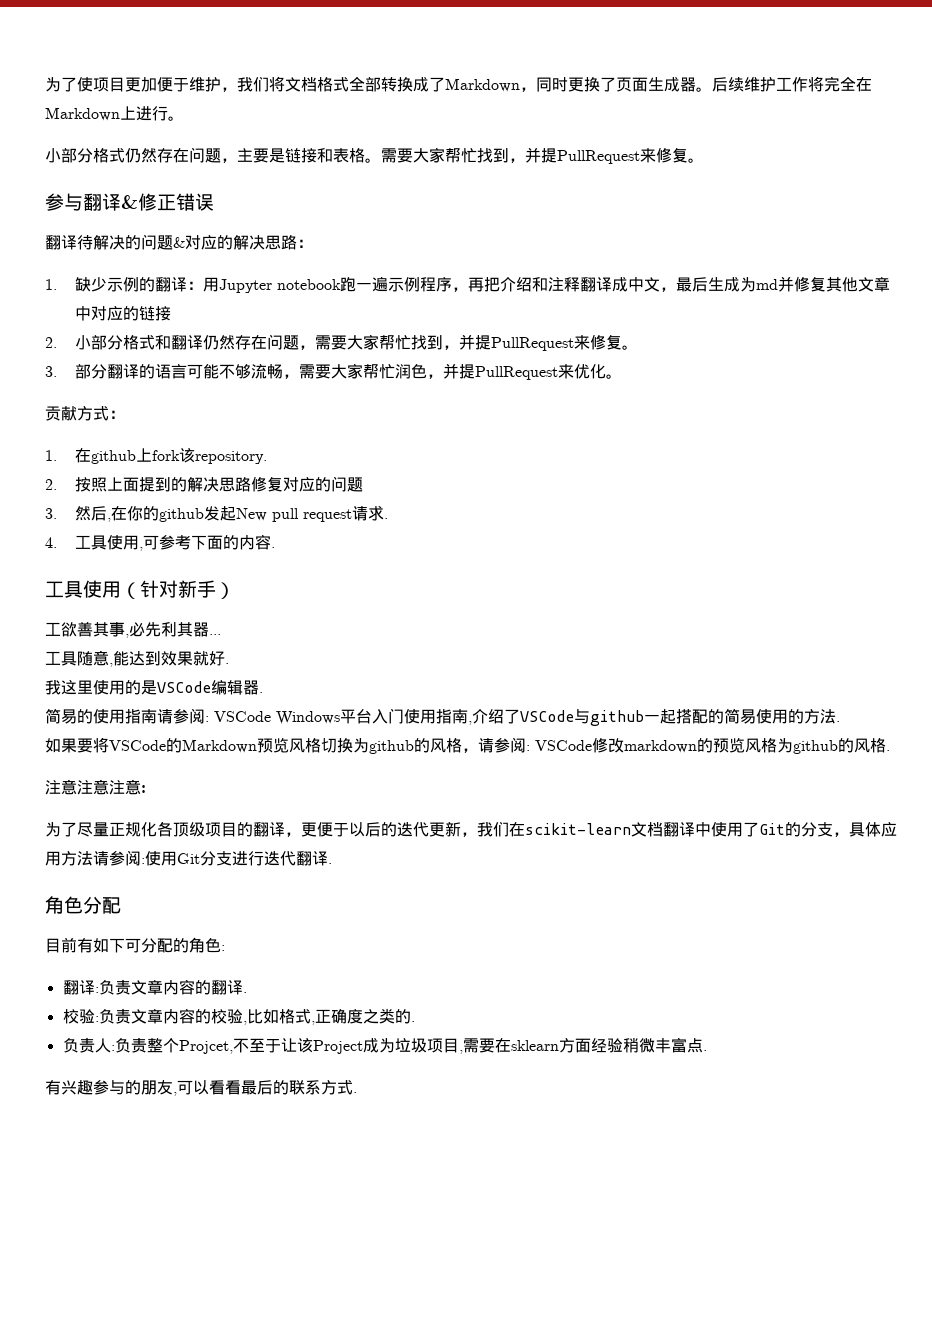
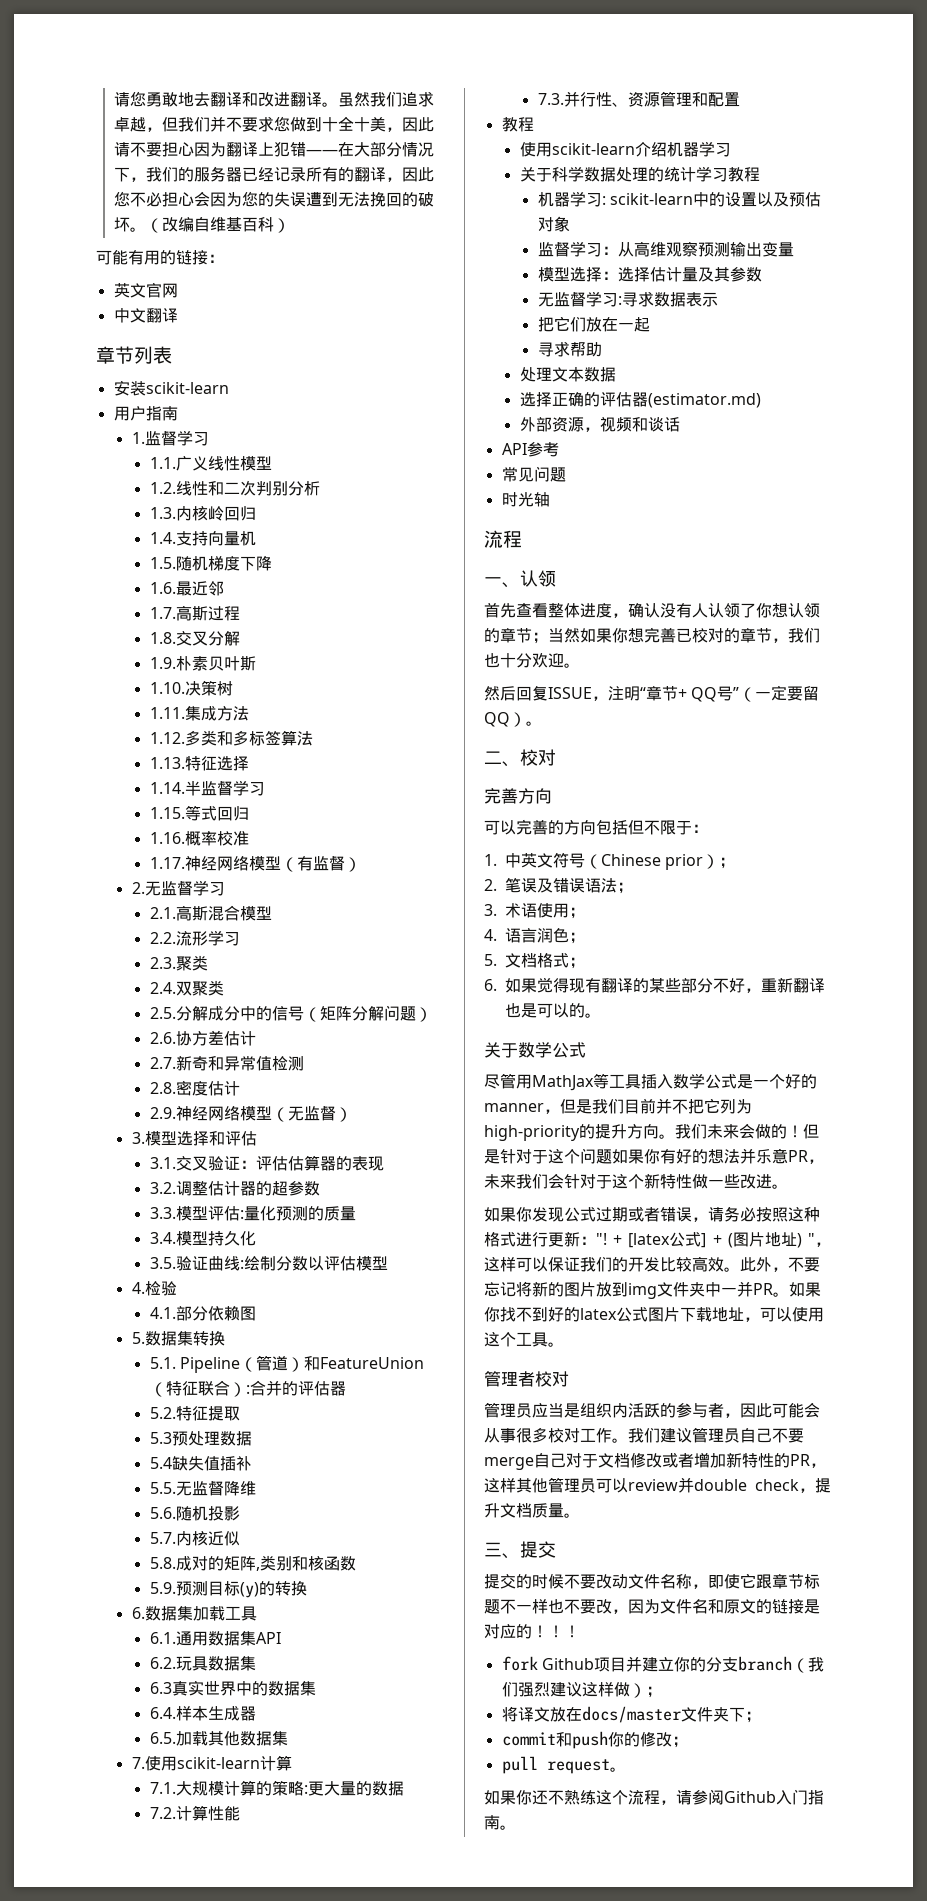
[45,76,872,92] [45,106,184,121] [45,147,704,164] [45,193,214,211] [45,234,313,250] [45,276,890,293] [74,306,171,321] [45,334,638,351] [45,363,622,380] [45,406,125,421] [45,448,267,464] [45,476,363,492] [45,505,388,522] [45,534,275,551] [45,580,235,599] [45,622,221,638] [45,650,229,667] [45,680,263,695] [45,708,840,726] [45,737,890,754] [45,779,146,795] [45,821,897,837] [45,850,332,866] [45,896,121,914] [45,937,225,953] [62,979,247,995] [62,1008,415,1025] [62,1037,707,1054] [45,1080,357,1096] 为了使项目更加便于维护，我们将文档格式全部转换成了Markdown，同时更换了页面生成器。后续维护工作将完全在Markdown上进行。 // 小部分格式仍然存在问题，主要是链接和表格。需要大家帮忙找到，并提PullRequest来修复。 // 参与翻译&修正错误 // 翻译待解决的问题&对应的解决思路： // 1.缺少示例的翻译：用Jupyter notebook跑一遍示例程序，再把介绍和注释翻译成中文，最后生成为md并修复其他文章中对应的链接 // 2.小部分格式和翻译仍然存在问题，需要大家帮忙找到，并提PullRequest来修复。 // 3.部分翻译的语言可能不够流畅，需要大家帮忙润色，并提PullRequest来优化。 // 贡献方式： // 1.在github上fork该repository. // 2.按照上面提到的解决思路修复对应的问题 // 3.然后,在你的github发起New pull request请求. // 4.工具使用,可参考下面的内容. // 工具使用（针对新手） // 工欲善其事,必先利其器... // 工具随意,能达到效果就好. // 我这里使用的是VSCode编辑器. // 简易的使用指南请参阅: VSCode Windows平台入门使用指南,介绍了VSCode与github一起搭配的简易使用的方法. // 如果要将VSCode的Markdown预览风格切换为github的风格，请参阅: VSCode修改markdown的预览风格为github的风格. // 注意注意注意: // 为了尽量正规化各顶级项目的翻译，更便于以后的迭代更新，我们在scikit-learn文档翻译中使用了Git的分支，具体应用方法请参阅:使用Git分支进行迭代翻译. // 角色分配 // 目前有如下可分配的角色: // 翻译:负责文章内容的翻译. // 校验:负责文章内容的校验,比如格式,正确度之类的. // 负责人:负责整个Projcet,不至于让该Project成为垃圾项目,需要在sklearn方面经验稍微丰富点. // 有兴趣参与的朋友,可以看看最后的联系方式. -> [113,91,434,107] [113,116,434,132] [113,142,434,157] [113,166,434,182] [113,191,434,207] [113,217,290,233] [96,250,224,265] [113,282,178,298] [113,308,178,323] [96,346,172,364] [113,380,229,396] [113,406,178,421] [131,430,209,446] [149,456,272,471] [149,480,320,496] [149,506,256,521] [149,531,256,546] [149,556,272,571] [149,581,224,596] [149,605,240,621] [149,631,240,646] [149,656,256,671] [149,680,233,696] [149,706,249,721] [149,730,313,746] [149,756,249,771] [149,780,265,796] [149,805,249,821] [149,831,249,846] [149,855,361,872] [131,880,225,896] [149,905,272,921] [149,930,240,946] [149,955,208,971] [149,980,224,996] [149,1005,432,1022] [149,1030,256,1046] [149,1055,304,1071] [149,1080,240,1096] [149,1105,352,1122] [131,1131,257,1146] [149,1155,384,1171] [149,1181,320,1196] [149,1206,356,1221] [149,1230,256,1246] [149,1256,388,1271] [131,1281,177,1296] [149,1306,256,1321] [131,1331,225,1346] [149,1355,424,1373] [149,1380,346,1397] [149,1406,240,1421] [149,1431,252,1446] [149,1456,252,1471] [149,1481,256,1496] [149,1506,240,1521] [149,1531,240,1546] [149,1555,356,1571] [149,1581,307,1598] [131,1606,257,1621] [149,1631,281,1646] [149,1656,256,1671] [149,1680,316,1696] [149,1706,256,1721] [149,1731,288,1746] [131,1755,292,1771] [149,1780,404,1796] [149,1805,240,1821] [537,91,740,107] [501,117,534,132] [519,141,731,157] [519,166,760,182] [537,191,821,207] [537,216,570,232] [537,241,794,257] [537,267,762,282] [537,291,718,307] [537,316,650,332] [537,341,602,357] [519,367,616,382] [519,392,761,408] [519,416,680,432] [501,442,559,457] [501,466,566,482] [501,492,550,507] [484,530,522,548] [484,570,556,588] [484,603,820,618] [484,627,820,644] [484,652,580,668] [484,685,820,702] [484,712,542,727] [484,749,556,767] [484,788,552,804] [484,819,708,835] [484,852,736,870] [484,877,633,894] [484,903,585,919] [484,928,585,944] [484,953,585,969] [484,977,825,993] [505,1003,601,1018] [484,1042,586,1058] [484,1073,817,1091] [484,1098,752,1114] [484,1123,819,1141] [484,1148,824,1164] [484,1173,788,1189] [484,1206,820,1222] [484,1231,831,1248] [484,1256,820,1272] [484,1281,821,1299] [484,1307,824,1322] [484,1332,564,1347] [484,1371,569,1387] [484,1402,820,1418] [484,1427,804,1443] [484,1452,826,1470] [484,1477,831,1493] [484,1503,580,1518] [484,1541,556,1559] [484,1573,820,1589] [484,1599,820,1614] [484,1624,580,1639] [501,1656,824,1673] [501,1682,662,1698] [501,1706,761,1723] [501,1731,688,1749] [501,1756,626,1774] [484,1789,824,1805] [484,1815,516,1830] 请您勇敢地去翻译和改进翻译。虽然我们追求卓越，但我们并不要求您做到十全十美，因此请不要担心因为翻译上犯错——在大部分情况下，我们的服务器已经记录所有的翻译，因此您不必担心会因为您的失误遭到无法挽回的破坏。（改编自维基百科） // 可能有用的链接： // 英文官网 // 中文翻译 // 章节列表 // 安装scikit-learn // 用户指南 // 1.监督学习 // 1.1.广义线性模型 // 1.2.线性和二次判别分析 // 1.3.内核岭回归 // 1.4.支持向量机 // 1.5.随机梯度下降 // 1.6.最近邻 // 1.7.高斯过程 // 1.8.交叉分解 // 1.9.朴素贝叶斯 // 1.10.决策树 // 1.11.集成方法 // 1.12.多类和多标签算法 // 1.13.特征选择 // 1.14.半监督学习 // 1.15.等式回归 // 1.16.概率校准 // 1.17.神经网络模型（有监督） // 2.无监督学习 // 2.1.高斯混合模型 // 2.2.流形学习 // 2.3.聚类 // 2.4.双聚类 // 2.5.分解成分中的信号（矩阵分解问题） // 2.6.协方差估计 // 2.7.新奇和异常值检测 // 2.8.密度估计 // 2.9.神经网络模型（无监督） // 3.模型选择和评估 // 3.1.交叉验证：评估估算器的表现 // 3.2.调整估计器的超参数 // 3.3.模型评估:量化预测的质量 // 3.4.模型持久化 // 3.5.验证曲线:绘制分数以评估模型 // 4.检验 // 4.1.部分依赖图 // 5.数据集转换 // 5.1. Pipeline（管道）和FeatureUnion（特征联合）:合并的评估器 // 5.2.特征提取 // 5.3预处理数据 // 5.4缺失值插补 // 5.5.无监督降维 // 5.6.随机投影 // 5.7.内核近似 // 5.8.成对的矩阵,类别和核函数 // 5.9.预测目标(y)的转换 // 6.数据集加载工具 // 6.1.通用数据集API // 6.2.玩具数据集 // 6.3真实世界中的数据集 // 6.4.样本生成器 // 6.5.加载其他数据集 // 7.使用scikit-learn计算 // 7.1.大规模计算的策略:更大量的数据 // 7.2.计算性能 // 7.3.并行性、资源管理和配置 // 教程 // 使用scikit-learn介绍机器学习 // 关于科学数据处理的统计学习教程 // 机器学习: scikit-learn中的设置以及预估对象 // 监督学习：从高维观察预测输出变量 // 模型选择：选择估计量及其参数 // 无监督学习:寻求数据表示 // 把它们放在一起 // 寻求帮助 // 处理文本数据 // 选择正确的评估器(estimator.md) // 外部资源，视频和谈话 // API参考 // 常见问题 // 时光轴 // 流程 // 一、认领 // 首先查看整体进度，确认没有人认领了你想认领的章节；当然如果你想完善已校对的章节，我们也十分欢迎。 // 然后回复ISSUE，注明“章节+ QQ号”（一定要留QQ）。 // 二、校对 // 完善方向 // 可以完善的方向包括但不限于： // 1.中英文符号（Chinese prior）； // 2.笔误及错误语法； // 3.术语使用； // 4.语言润色； // 5.文档格式； // 6.如果觉得现有翻译的某些部分不好，重新翻译也是可以的。 // 关于数学公式 // 尽管用MathJax等工具插入数学公式是一个好的manner，但是我们目前并不把它列为high-priority的提升方向。我们未来会做的！但是针对于这个问题如果你有好的想法并乐意PR，未来我们会针对于这个新特性做一些改进。 // 如果你发现公式过期或者错误，请务必按照这种格式进行更新："! + [latex公式] + (图片地址) "，这样可以保证我们的开发比较高效。此外，不要忘记将新的图片放到img文件夹中一并PR。如果你找不到好的latex公式图片下载地址，可以使用这个工具。 // 管理者校对 // 管理员应当是组织内活跃的参与者，因此可能会从事很多校对工作。我们建议管理员自己不要merge自己对于文档修改或者增加新特性的PR，这样其他管理员可以review并double check，提升文档质量。 // 三、提交 // 提交的时候不要改动文件名称，即使它跟章节标题不一样也不要改，因为文件名和原文的链接是对应的！！！ // fork Github项目并建立你的分支branch（我们强烈建议这样做）； // 将译文放在docs/master文件夹下； // commit和push你的修改； // pull request。 // 如果你还不熟练这个流程，请参阅Github入门指南。

